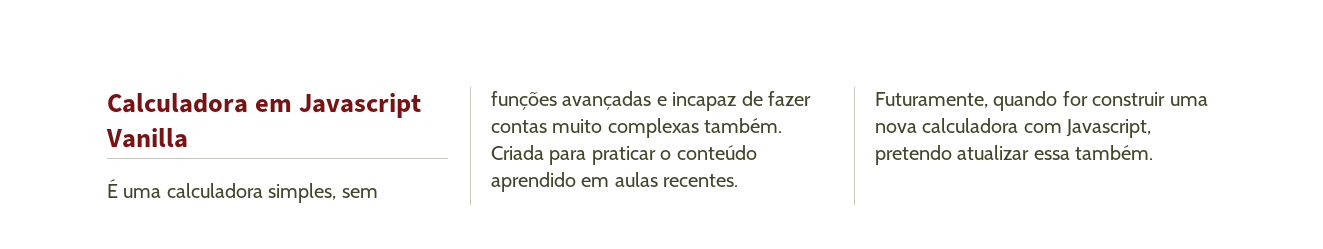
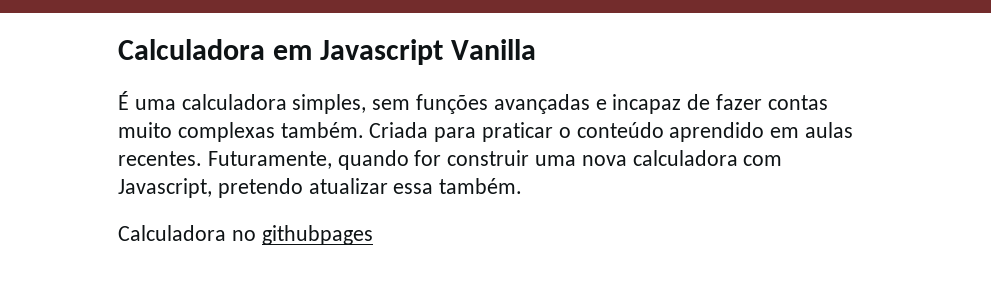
(1154, 152) none -> [118,225,373,245] // Calculadora no githubpages

